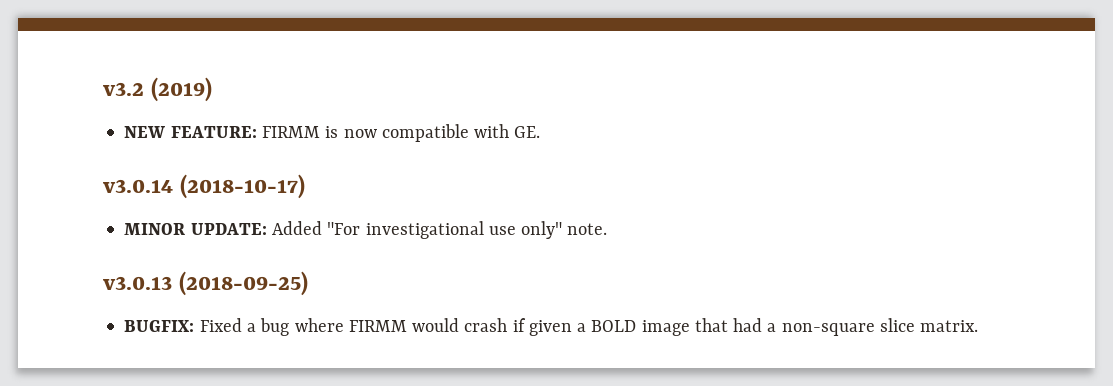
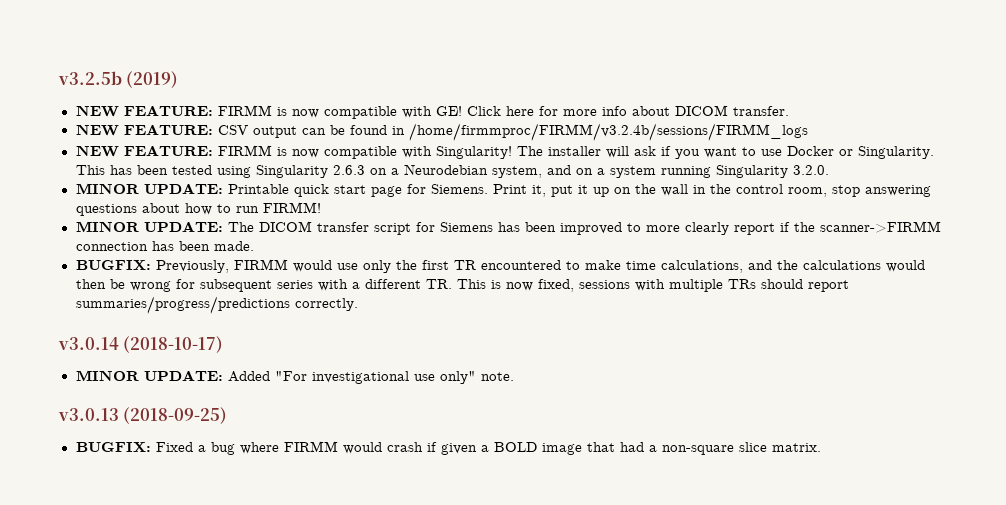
[103,82,144,96] v3.2 -> [58,71,122,85] v3.2.5b
[514,126,541,138] GE. -> [435,105,789,116] [75,123,808,141] [75,145,934,159] [75,164,829,178] [75,183,931,197] [75,202,321,216] [75,221,941,235] [75,241,254,251] [75,259,925,273] [75,279,849,292] [75,296,358,314] GE! Click here for more info about DICOM transfer. // NEW FEATURE: CSV output can be found in /home/firmmproc/FIRMM/v3.2.4b/sessions/FIRMM_logs // NEW FEATURE: FIRMM is now compatible with Singularity! The installer will ask if you want to use Docker or Singularity. This has been tested using Singularity 2.6.3 on a Neurodebian system, and on a system running Singularity 3.2.0. // MINOR UPDATE: Printable quick start page for Siemens. Print it, put it up on the wall in the control room, stop answering questions about how to run FIRMM! // MINOR UPDATE: The DICOM transfer script for Siemens has been improved to more clearly report if the scanner->FIRMM connection has been made. // BUGFIX: Previously, FIRMM would use only the first TR encountered to make time calculations, and the calculations would then be wrong for subsequent series with a different TR. This is now fixed, sessions with multiple TRs should report summaries/progress/predictions correctly.

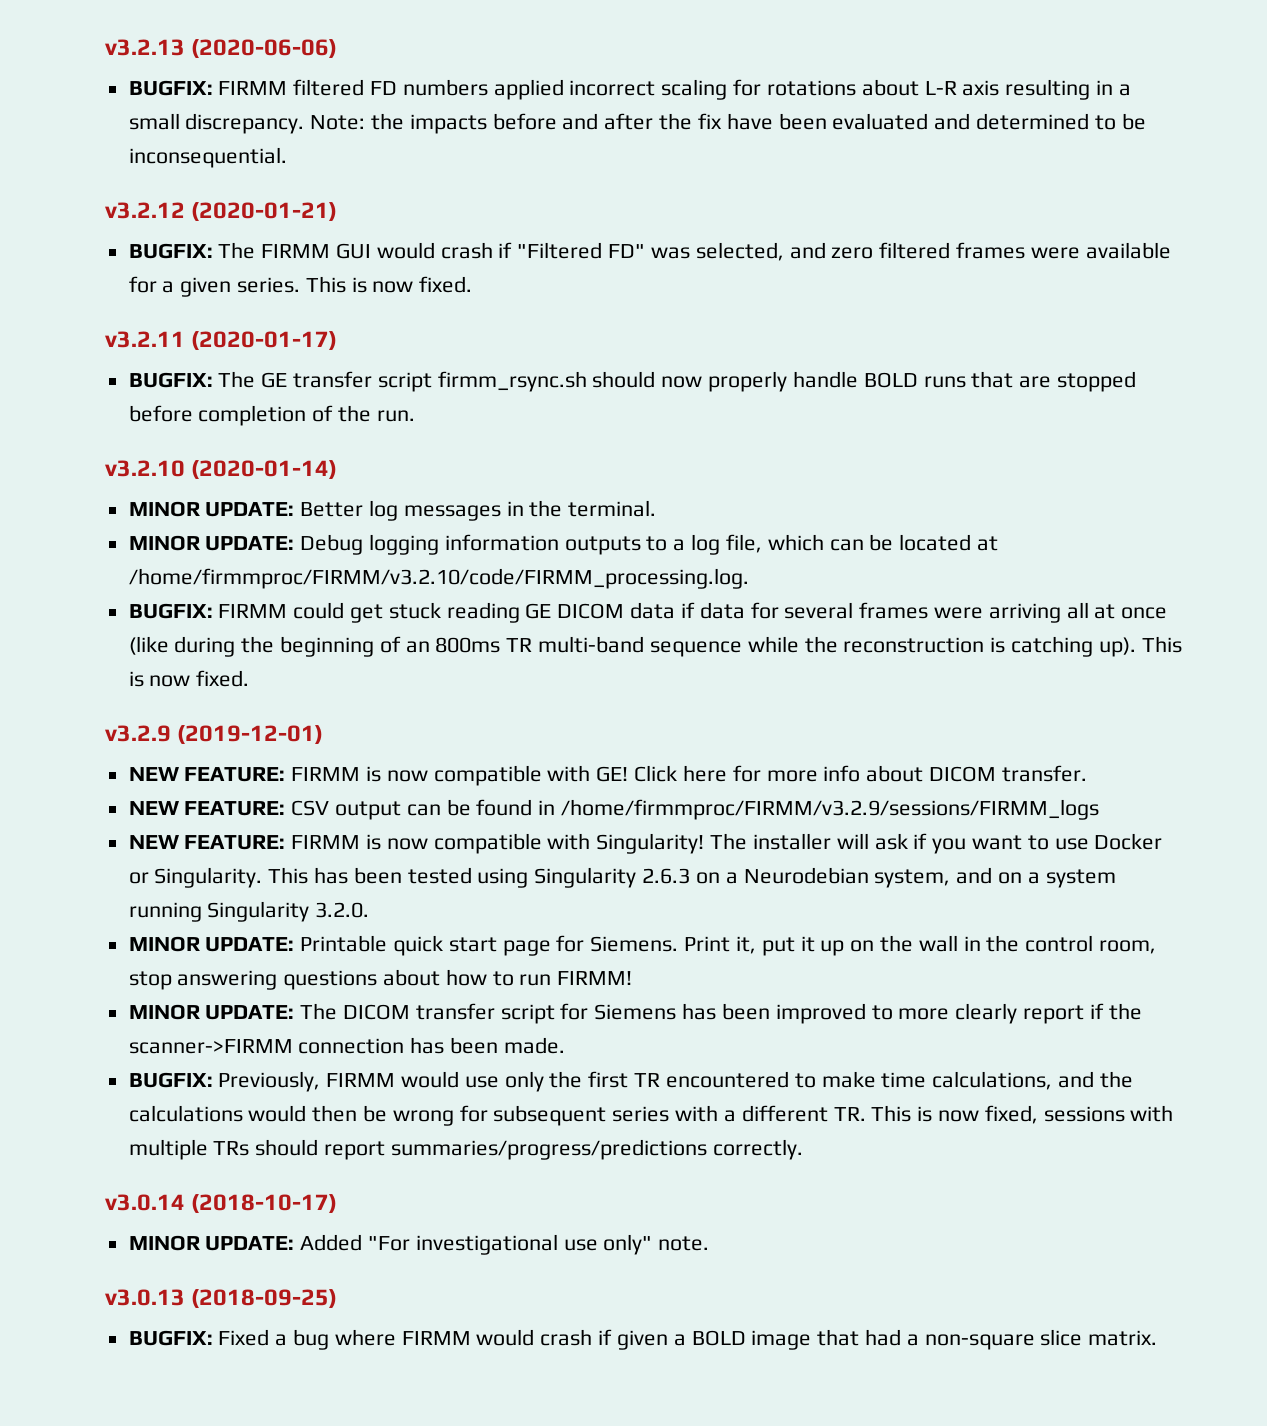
[58,71,179,88] v3.2.5b (2019) -> [105,39,338,58] [128,79,1131,100] [128,113,1146,134] [128,147,287,168] [105,202,338,221] [128,242,1171,261] [128,276,473,297] [105,331,338,350] [128,371,1136,392] [128,405,415,426] [105,460,338,479] [128,500,657,521] [128,534,998,555] [128,568,749,589] [128,602,1168,623] [128,636,1182,657] [128,670,250,687] [105,725,324,744] v3.2.13 (2020-06-06) // BUGFIX: FIRMM filtered FD numbers applied incorrect scaling for rotations about L-R axis resulting in a small discrepancy. Note: the impacts before and after the fix have been evaluated and determined to be inconsequential. // v3.2.12 (2020-01-21) // BUGFIX: The FIRMM GUI would crash if "Filtered FD" was selected, and zero filtered frames were available for a given series. This is now fixed. // v3.2.11 (2020-01-17) // BUGFIX: The GE transfer script firmm_rsync.sh should now properly handle BOLD runs that are stopped before completion of the run. // v3.2.10 (2020-01-14) // MINOR UPDATE: Better log messages in the terminal. // MINOR UPDATE: Debug logging information outputs to a log file, which can be located at /home/firmmproc/FIRMM/v3.2.10/code/FIRMM_processing.log. // BUGFIX: FIRMM could get stuck reading GE DICOM data if data for several frames were arriving all at once (like during the beginning of an 800ms TR multi-band sequence while the reconstruction is catching up). This is now fixed. // v3.2.9 (2019-12-01)
[408,123,808,141] /home/firmmproc/FIRMM/v3.2.4b/sessions/FIRMM_logs -> [561,799,1100,820] /home/firmmproc/FIRMM/v3.2.9/sessions/FIRMM_logs

